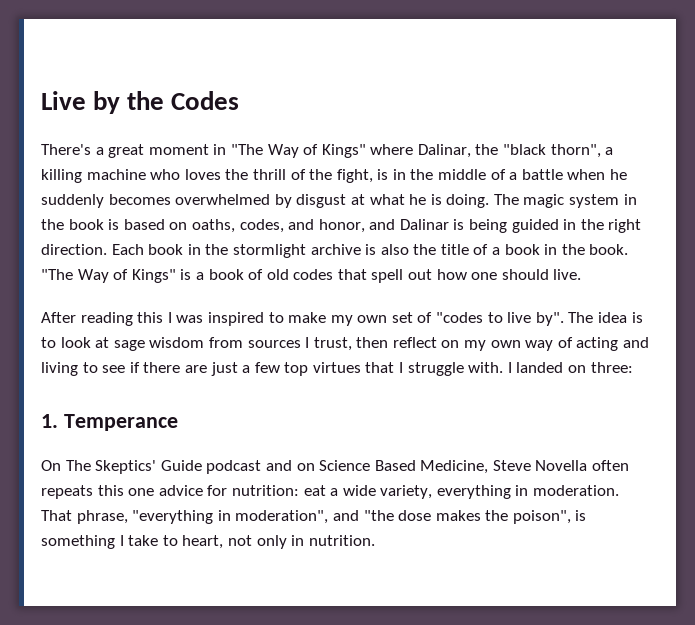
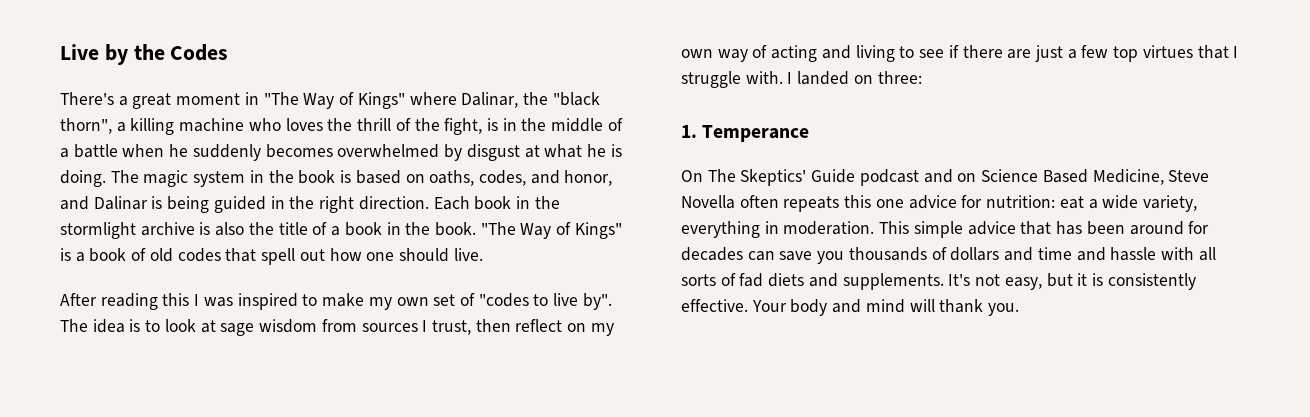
[41,510,587,524] [41,535,375,549] That phrase, "everything in moderation", and "the dose makes the poison", is something I take to heart, not only in nutrition. -> [879,221,1210,238] [681,247,1216,264] [681,273,1196,290] [681,299,1020,316] This simple advice that has been around for decades can save you thousands of dollars and time and hassle with all sorts of fad diets and supplements. It's not easy, but it is consistently effective. Your body and mind will thank you.

